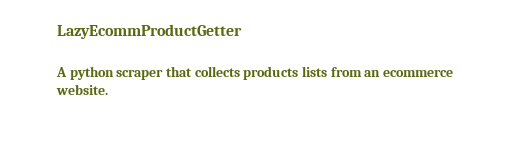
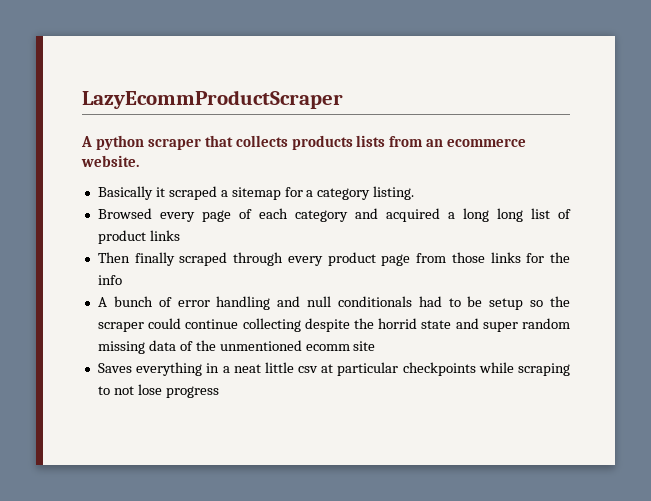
[57,24,242,39] LazyEcommProductGetter -> [82,90,343,109] LazyEcommProductScraper
(108, 89) none -> [97,186,415,200] [97,208,571,222] [97,230,180,244] [97,252,571,266] [97,275,122,285] [97,296,571,310] [97,318,570,332] [97,340,376,354] [97,362,570,376] [97,384,219,398] // Basically it scraped a sitemap for a category listing. // Browsed every page of each category and acquired a long long list of product links // Then finally scraped through every product page from those links for the info // A bunch of error handling and null conditionals had to be setup so the scraper could continue collecting despite the horrid state and super random missing data of the unmentioned ecomm site // Saves everything in a neat little csv at particular checkpoints while scraping to not lose progress

